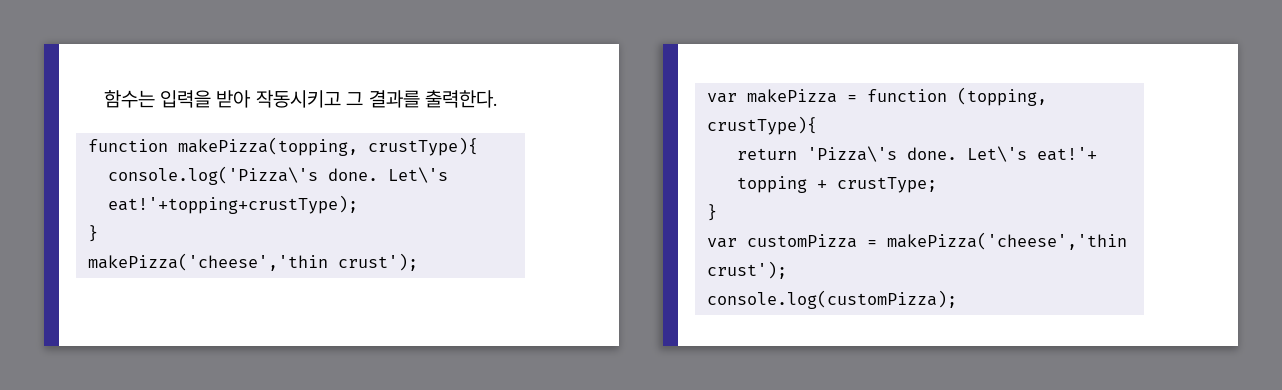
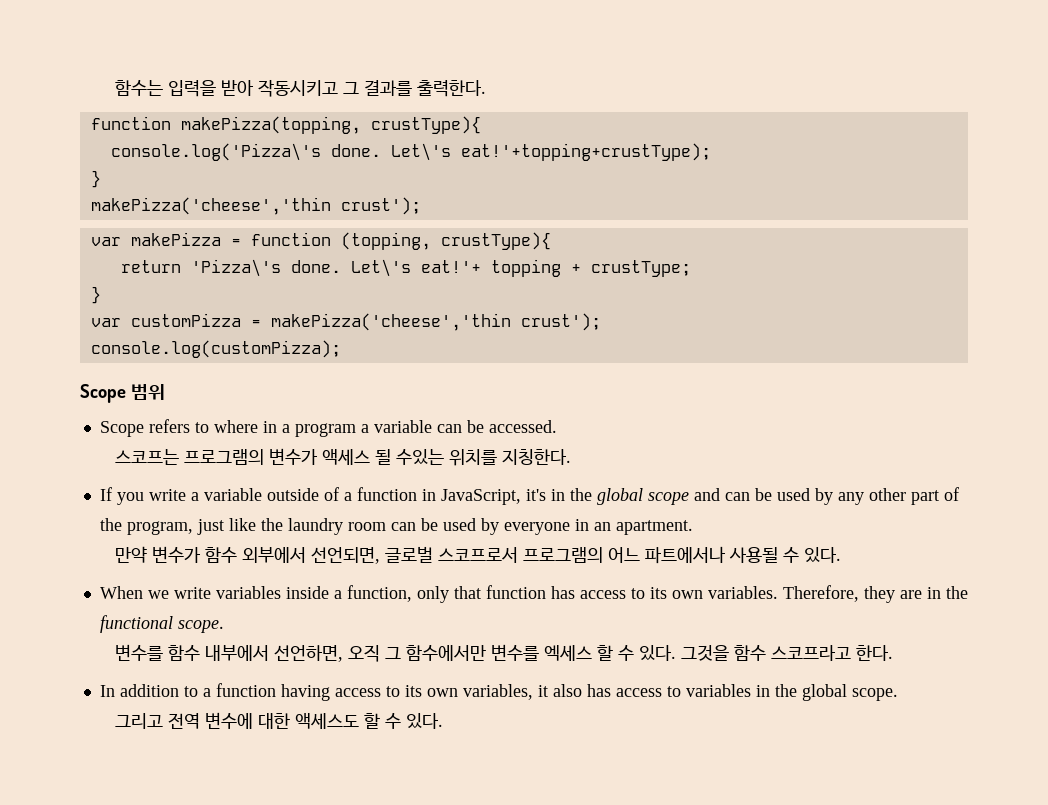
(957, 299) none -> [80,384,165,403] [99,419,557,437] [114,448,571,466] [99,487,959,505] [99,518,693,535] [114,546,841,564] [99,585,968,603] [99,615,224,633] [114,644,893,662] [99,683,898,701] [114,712,443,729] // Scope 범위 // Scope refers to where in a program a variable can be accessed. // 스코프는 프로그램의 변수가 액세스 될 수있는 위치를 지칭한다. // If you write a variable outside of a function in JavaScript, it's in the global scope and can be used by any other part of the program, just like the laundry room can be used by everyone in an apartment. // 만약 변수가 함수 외부에서 선언되면, 글로벌 스코프로서 프로그램의 어느 파트에서나 사용될 수 있다. // When we write variables inside a function, only that function has access to its own variables. Therefore, they are in the functional scope. // 변수를 함수 내부에서 선언하면, 오직 그 함수에서만 변수를 엑세스 할 수 있다. 그것을 함수 스코프라고 한다. // In addition to a function having access to its own variables, it also has access to variables in the global scope. // 그리고 전역 변수에 대한 액세스도 할 수 있다.

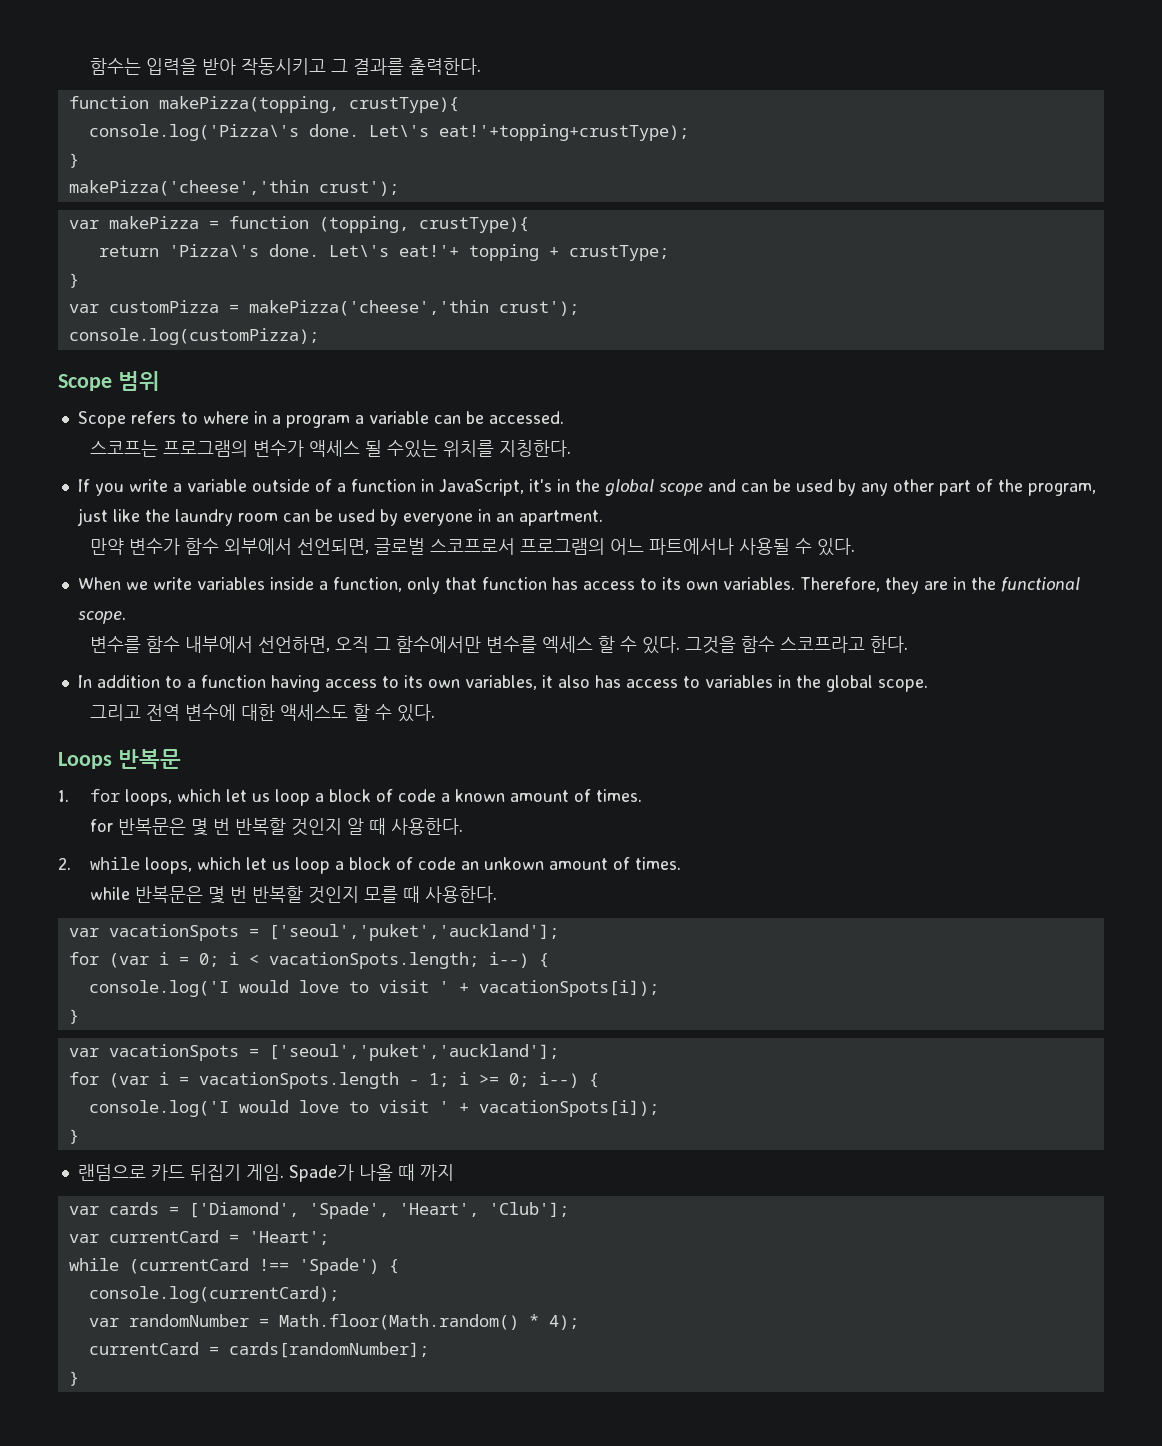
(443, 721) none -> [58,749,181,769] [58,789,643,806] [90,818,464,836] [58,857,682,874] [90,886,498,904] [68,924,559,941] [68,952,549,969] [88,980,659,997] [68,1009,79,1024] [68,1044,559,1061] [68,1072,599,1089] [88,1100,659,1117] [68,1129,79,1144] [77,1164,454,1182] [68,1202,569,1219] [68,1230,329,1245] [68,1258,399,1275] [88,1286,339,1303] [88,1314,579,1330] [88,1342,429,1358] [68,1371,79,1386] // Loops 반복문 // 1. for loops, which let us loop a block of code a known amount of times. // for 반복문은 몇 번 반복할 것인지 알 때 사용한다. // 2. while loops, which let us loop a block of code an unkown amount of times. // while 반복문은 몇 번 반복할 것인지 모를 때 사용한다. // var vacationSpots = ['seoul','puket','auckland']; // for (var i = 0; i < vacationSpots.length; i--) { // console.log('I would love to visit ' + vacationSpots[i]); // } // var vacationSpots = ['seoul','puket','auckland']; // for (var i = vacationSpots.length - 1; i >= 0; i--) { // console.log('I would love to visit ' + vacationSpots[i]); // } // 랜덤으로 카드 뒤집기 게임. Spade가 나올 때 까지 // var cards = ['Diamond', 'Spade', 'Heart', 'Club']; // var currentCard = 'Heart'; // while (currentCard !== 'Spade') { // console.log(currentCard); // var randomNumber = Math.floor(Math.random() * 4); // currentCard = cards[randomNumber]; // }

